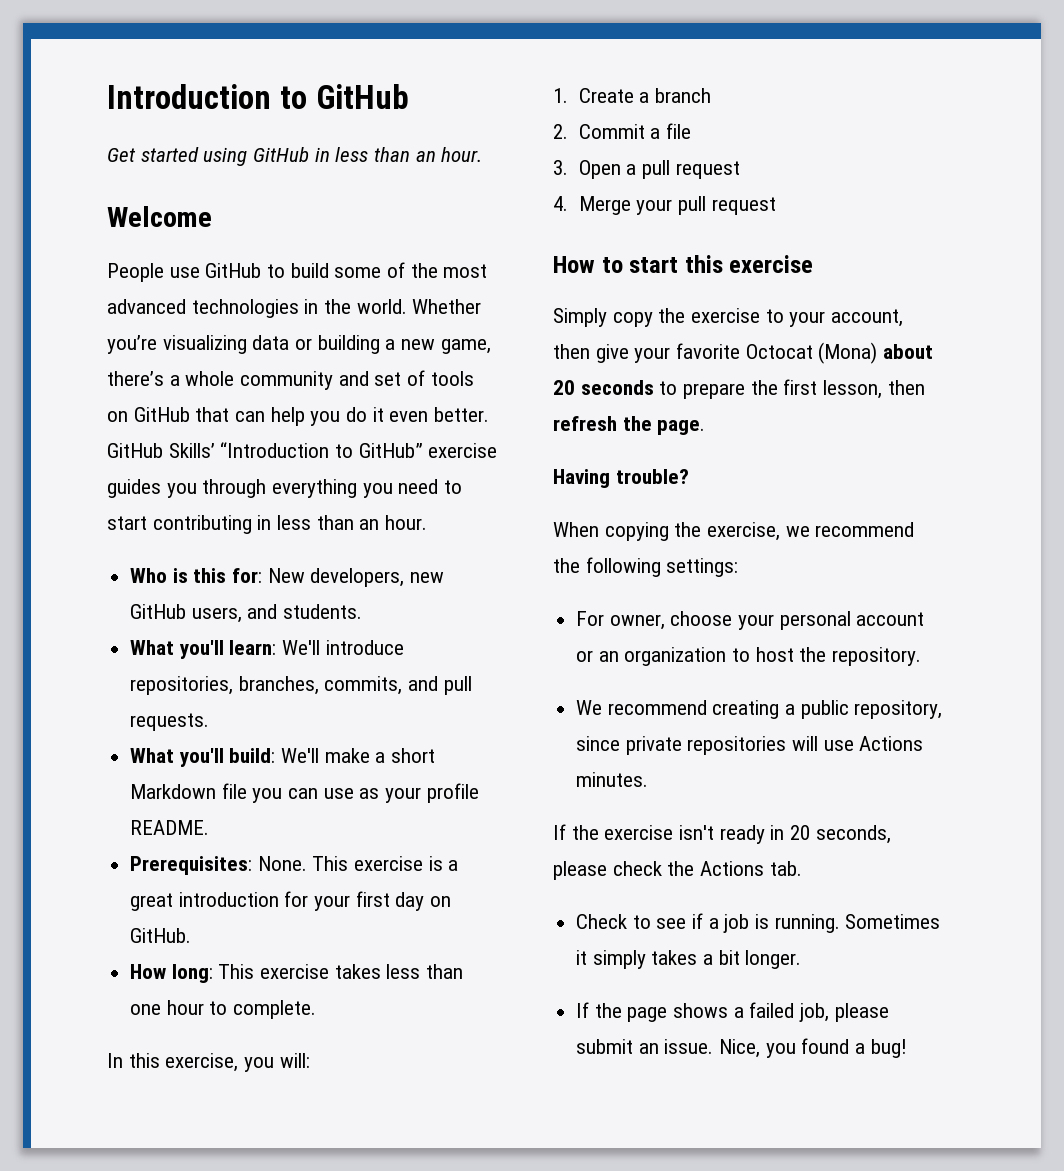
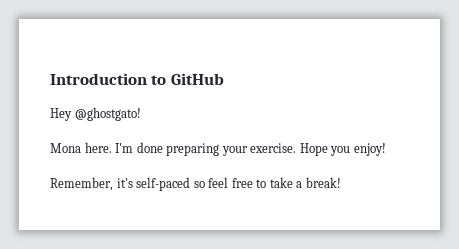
[107,147,483,166] [107,206,212,227] [107,262,488,282] [107,299,482,318] [107,335,491,354] [107,370,474,390] [107,407,490,426] [107,442,498,458] [107,479,463,498] [107,515,428,534] [130,568,445,587] [130,604,363,623] [130,640,404,659] [130,676,472,695] [130,713,210,731] [130,748,436,767] [130,783,479,803] [130,820,210,835] [130,856,459,875] [130,891,452,911] [130,928,192,943] [130,964,464,983] [130,1000,317,1019] [107,1053,310,1072] [553,88,711,103] [553,123,691,139] [553,160,740,179] [553,196,776,215] [553,255,814,273] [553,308,904,327] [553,342,934,364] [553,379,925,399] [553,416,706,435] [553,469,689,488] [553,522,915,541] [553,557,739,577] [576,611,925,630] [576,647,922,666] [576,700,943,719] [576,736,924,755] [576,772,649,787] [553,824,891,844] [553,861,802,880] [576,913,941,933] [576,950,802,969] [576,1002,889,1022] [576,1038,907,1058] Get started using GitHub in less than an hour. // Welcome // People use GitHub to build some of the most advanced technologies in the world. Whether you’re visualizing data or building a new game, there’s a whole community and set of tools on GitHub that can help you do it even better. GitHub Skills’ “Introduction to GitHub” exercise guides you through everything you need to start contributing in less than an hour. // Who is this for: New developers, new GitHub users, and students. // What you'll learn: We'll introduce repositories, branches, commits, and pull requests. // What you'll build: We'll make a short Markdown file you can use as your profile README. // Prerequisites: None. This exercise is a great introduction for your first day on GitHub. // How long: This exercise takes less than one hour to complete. // In this exercise, you will: // 1. Create a branch // 2. Commit a file // 3. Open a pull request // 4. Merge your pull request // How to start this exercise // Simply copy the exercise to your account, then give your favorite Octocat (Mona) about 20 seconds to prepare the first lesson, then refresh the page. // Having trouble? // When copying the exercise, we recommend the following settings: // For owner, choose your personal account or an organization to host the repository. // We recommend creating a public repository, since private repositories will use Actions minutes. // If the exercise isn't ready in 20 seconds, please check the Actions tab. // Check to see if a job is running. Sometimes it simply takes a bit longer. // If the page shows a failed job, please submit an issue. Nice, you found a bug! -> [50,107,141,121] [50,142,386,156] [50,177,341,191] Hey @ghostgato! // Mona here. I'm done preparing your exercise. Hope you enjoy! // Remember, it's self-paced so feel free to take a break!

